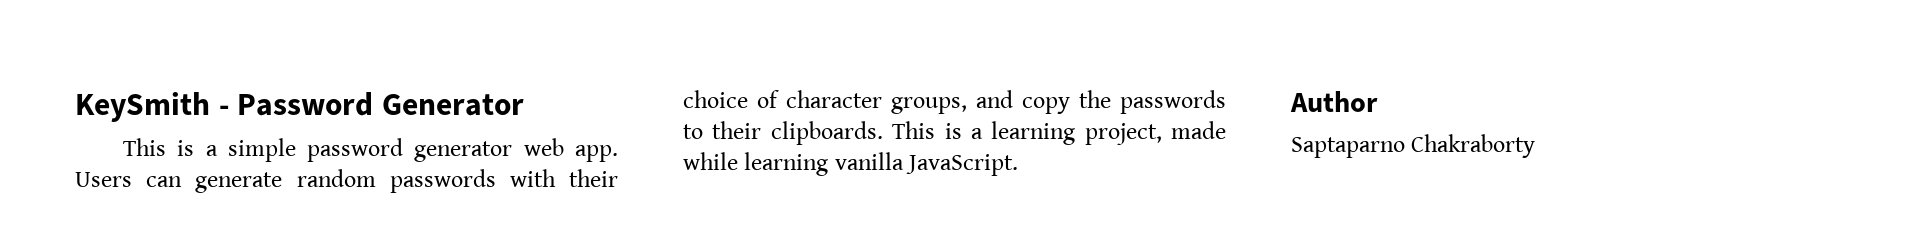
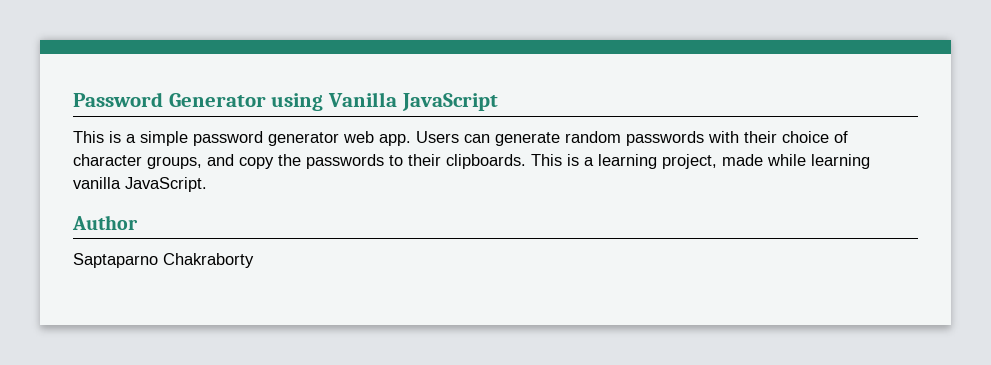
[75,92,229,122] KeySmith - -> (73, 99) none
(524, 105) none -> [271,92,498,111] using Vanilla JavaScript

